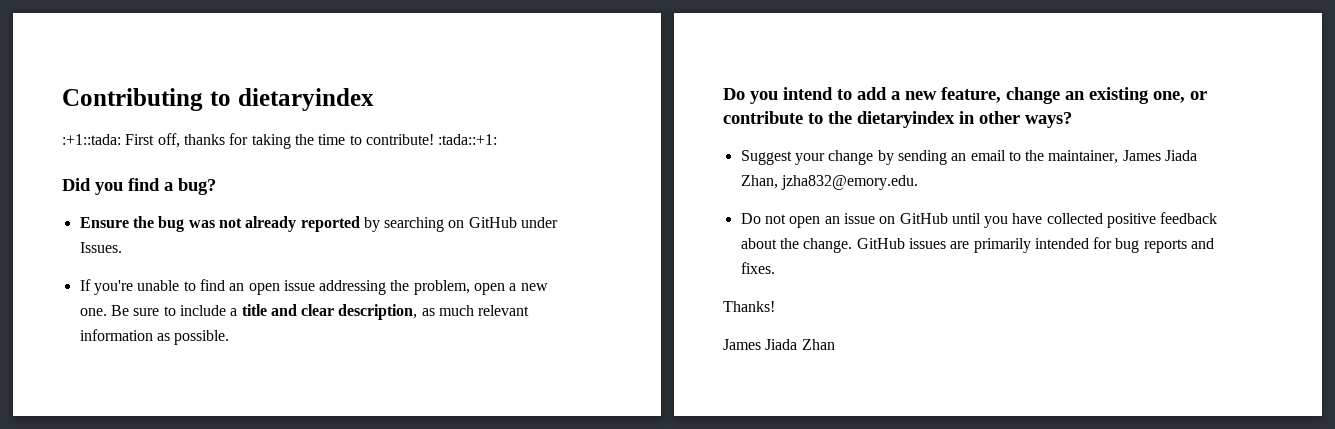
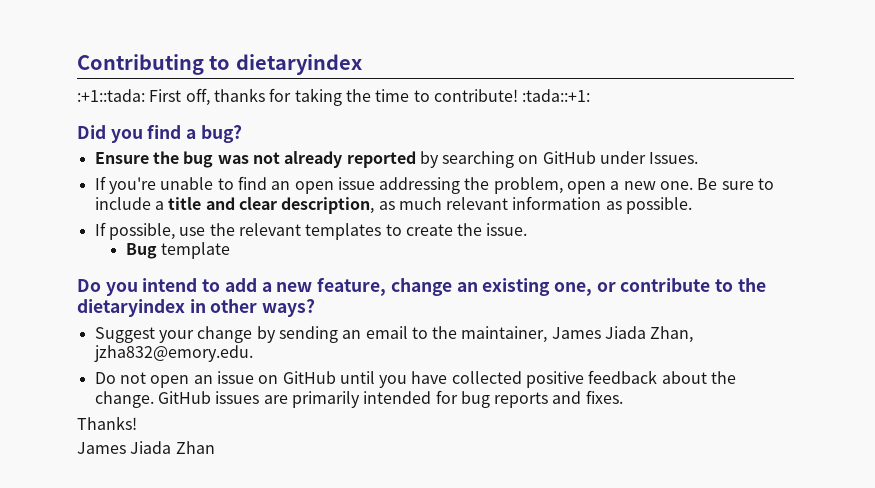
(230, 337) none -> [94,222,528,240] [125,242,230,259] // If possible, use the relevant templates to create the issue. // Bug template

